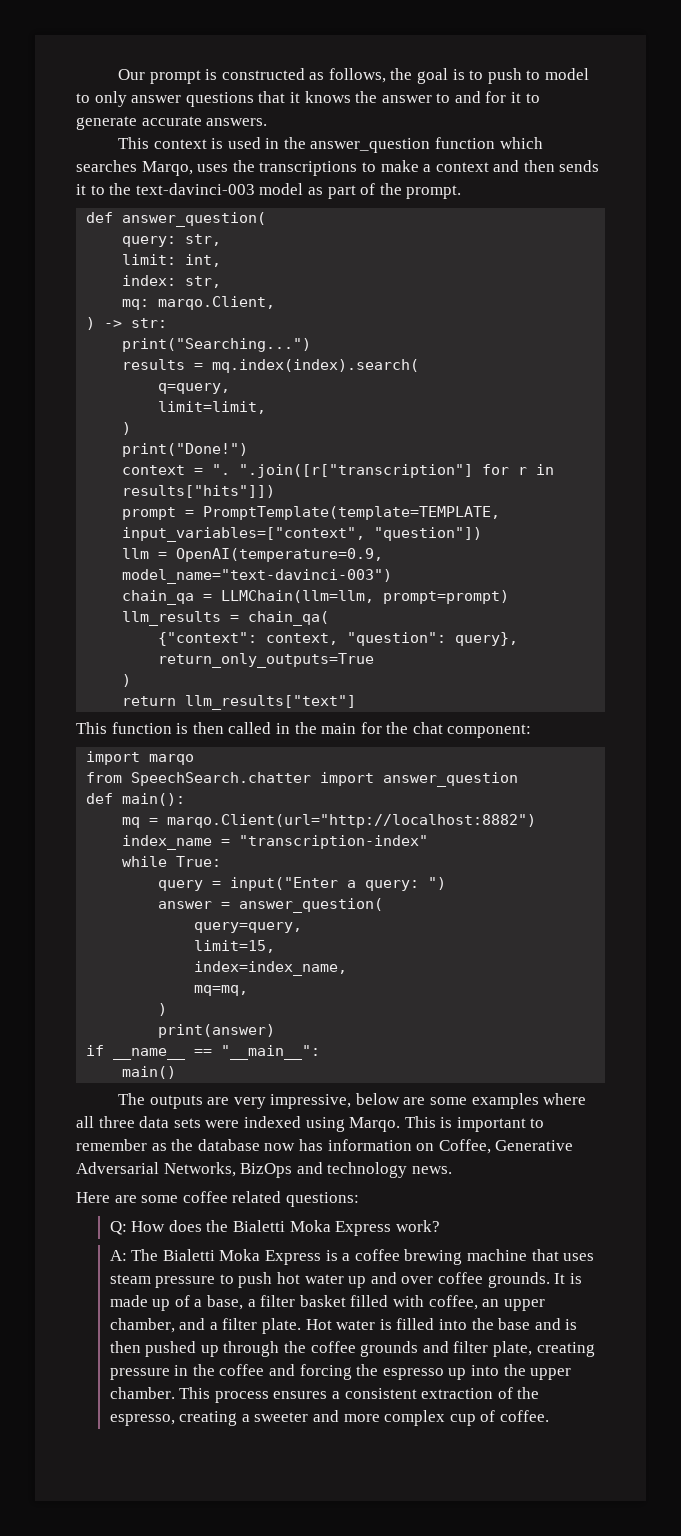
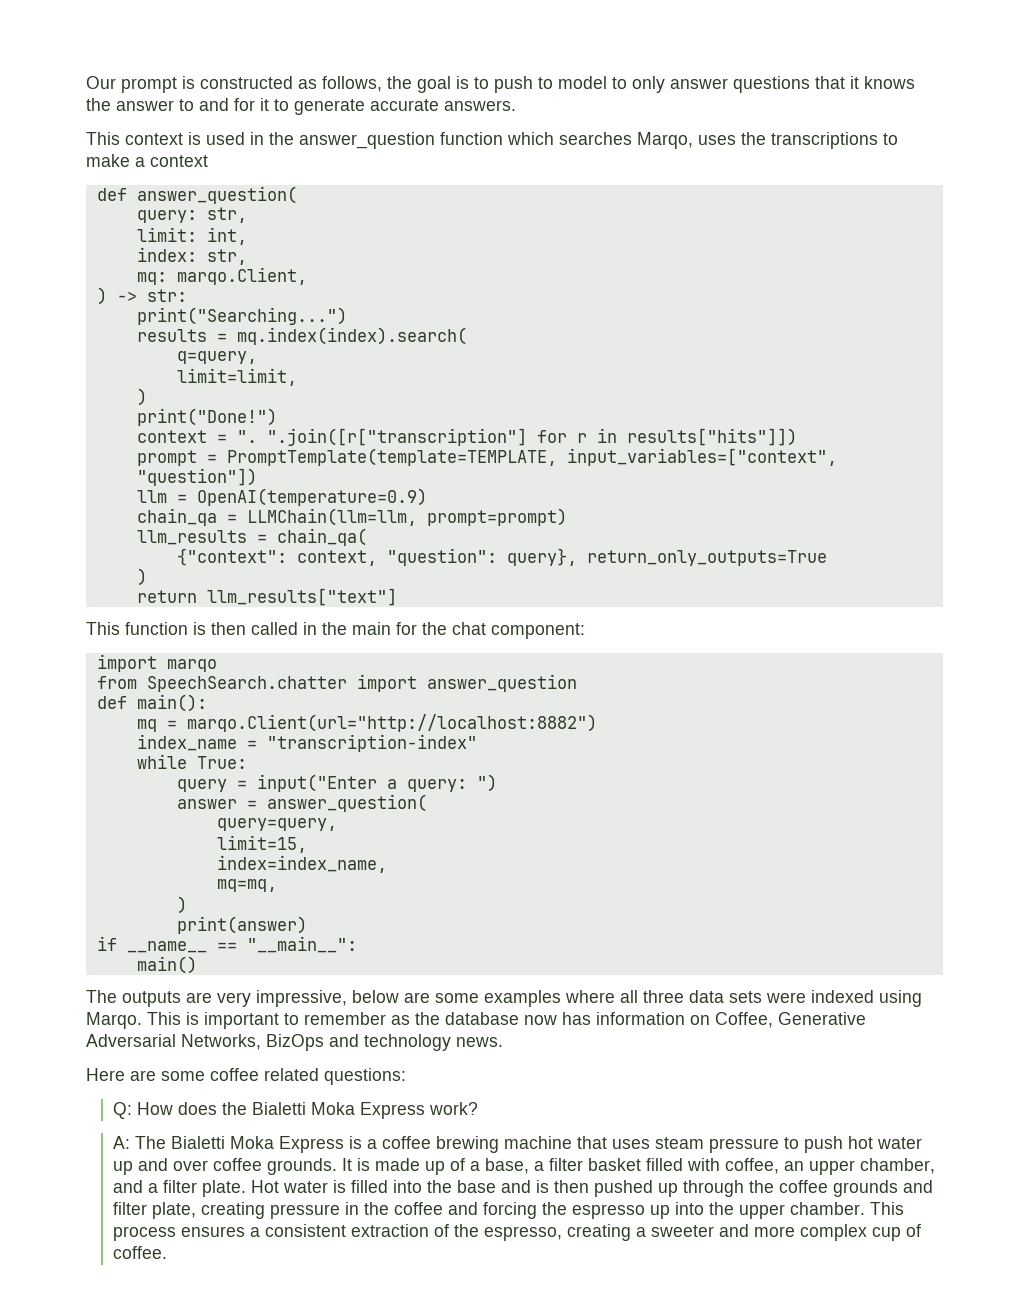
[493,160,600,172] [76,183,462,199] and then sends it to the text-davinci-003 model as part of the prompt. -> (208, 161) none
[176,548,384,562] [122,569,393,584] OpenAI(temperature=0.9, model_name="text-davinci-003") -> [196,488,427,506] OpenAI(temperature=0.9)

